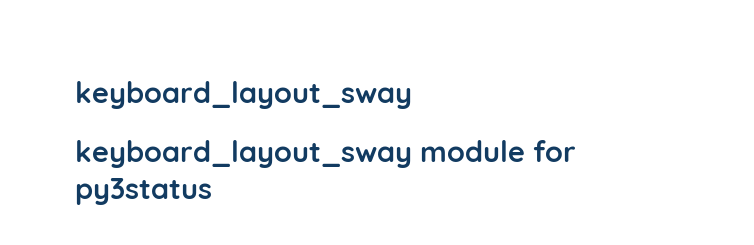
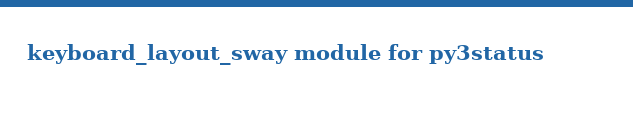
[75,81,412,109] [75,140,412,168] keyboard_layout_sway // keyboard_layout_sway -> [27,44,288,65] keyboard_layout_sway

